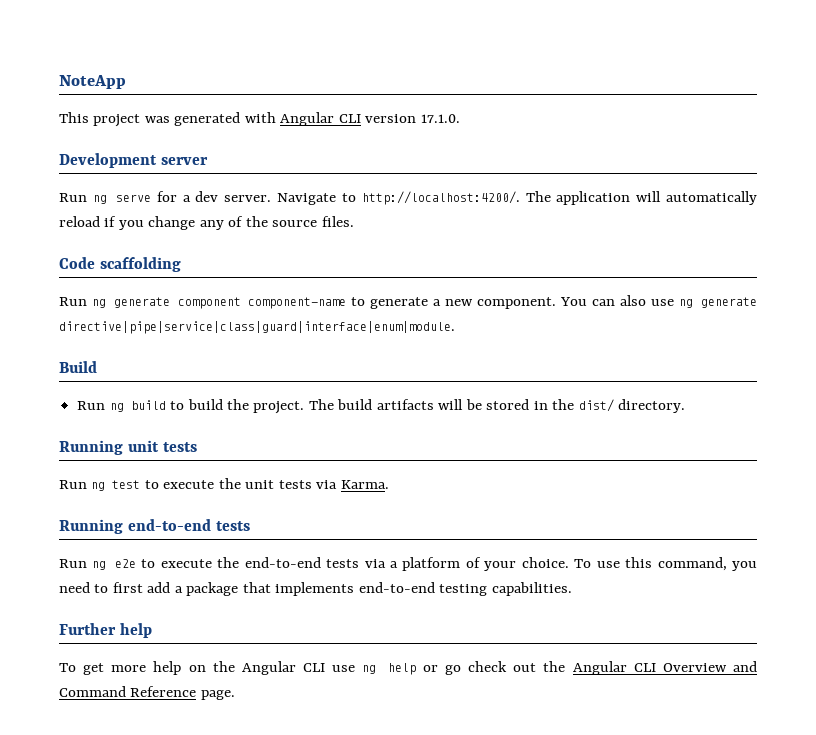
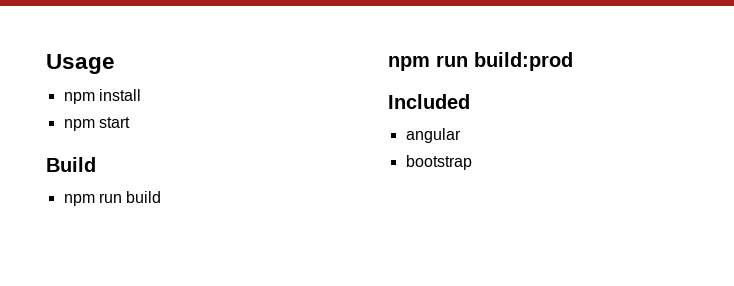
[59,75,126,89] [59,112,460,127] [59,153,208,168] [59,191,757,205] [59,216,354,230] [59,257,181,272] [59,295,758,309] [59,321,455,334] NoteApp // This project was generated with Angular CLI version 17.1.0. // Development server // Run ng serve for a dev server. Navigate to http://localhost:4200/. The application will automatically reload if you change any of the source files. // Code scaffolding // Run ng generate component component-name to generate a new component. You can also use ng generate directive|pipe|service|class|guard|interface|enum|module. -> [46,54,115,74] [63,89,141,104] [63,117,130,131] Usage // npm install // npm start
[77,399,685,414] [59,440,197,455] [59,478,389,491] [59,519,250,534] [59,557,757,571] [59,582,572,596] [59,623,152,638] [59,661,758,675] [59,686,235,700] Run ng build to build the project. The build artifacts will be stored in the dist/ directory. // Running unit tests // Run ng test to execute the unit tests via Karma. // Running end-to-end tests // Run ng e2e to execute the end-to-end tests via a platform of your choice. To use this command, you need to first add a package that implements end-to-end testing capabilities. // Further help // To get more help on the Angular CLI use ng help or go check out the Angular CLI Overview and Command Reference page. -> [63,191,162,206] [388,52,573,71] [388,94,470,109] [405,128,461,143] [405,155,472,170] npm run build // npm run build:prod // Included // angular // bootstrap

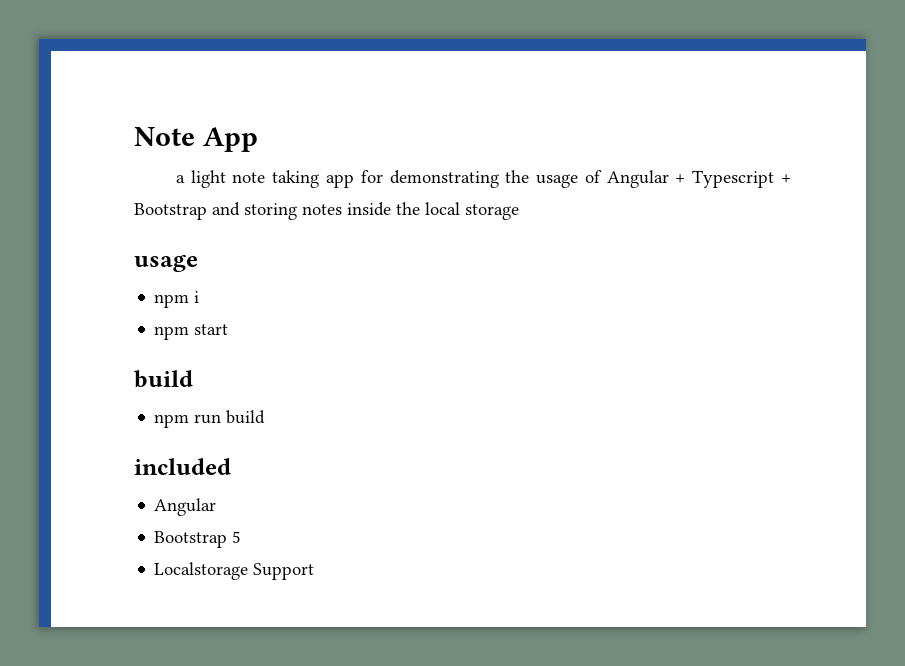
[46,54,115,74] [63,89,141,104] Usage // npm install -> [134,127,258,152] [175,170,792,188] [134,202,519,220] [134,254,198,272] [154,291,200,308] Note App // a light note taking app for demonstrating the usage of Angular + Typescript + Bootstrap and storing notes inside the local storage // usage // npm i
[46,157,96,172] Build -> [134,370,193,388] build
[388,52,573,71] [388,94,470,109] [405,128,461,143] [405,155,472,170] npm run build:prod // Included // angular // bootstrap -> [134,458,231,475] [154,498,217,516] [154,531,242,548] [154,562,315,580] included // Angular // Bootstrap 5 // Localstorage Support

